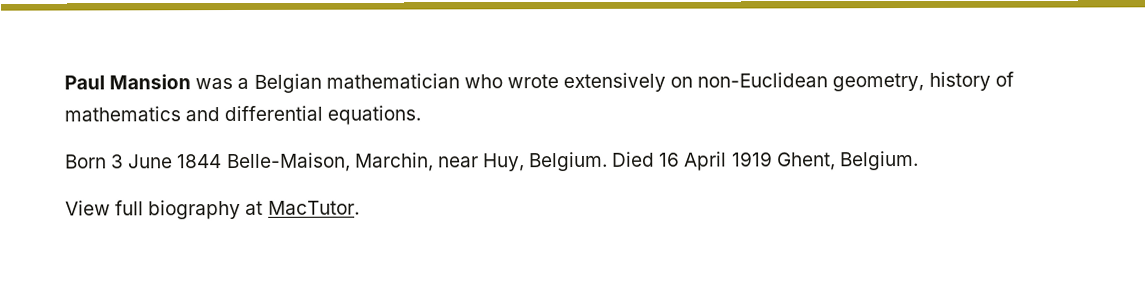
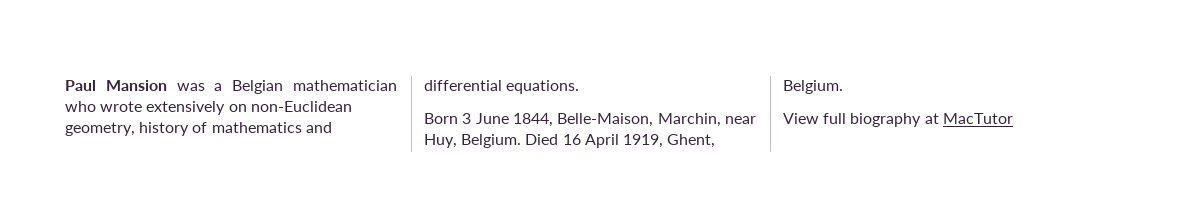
[177,154,223,169] 1844 -> [513,113,553,127] 1844,
[730,151,773,167] 1919 -> [622,134,663,148] 1919,
[267,200,360,215] MacTutor. -> [942,113,1013,124] MacTutor

